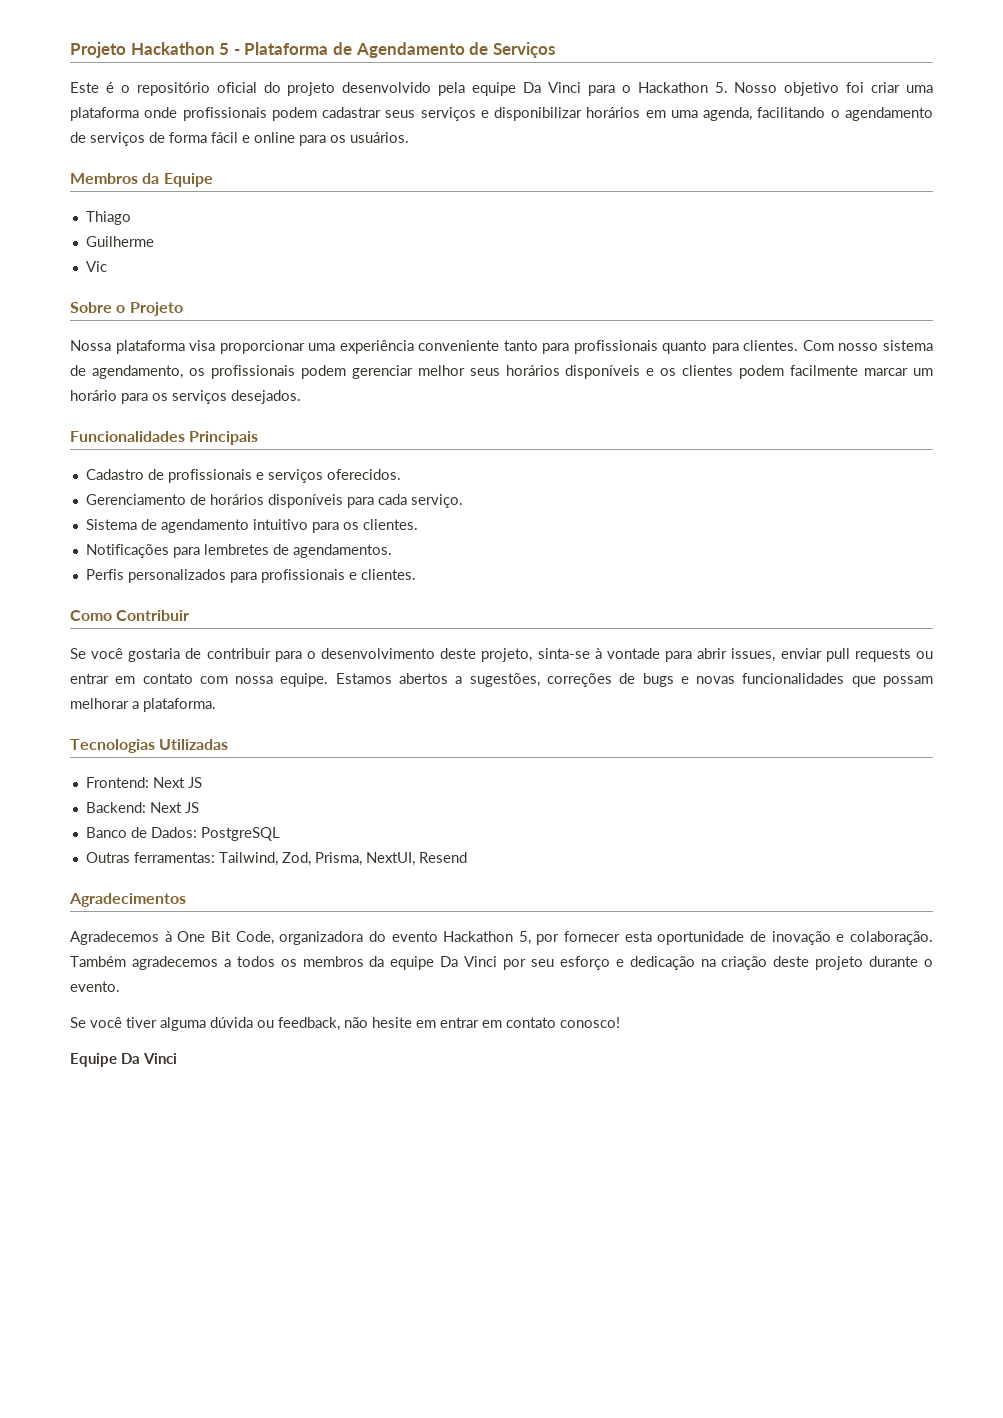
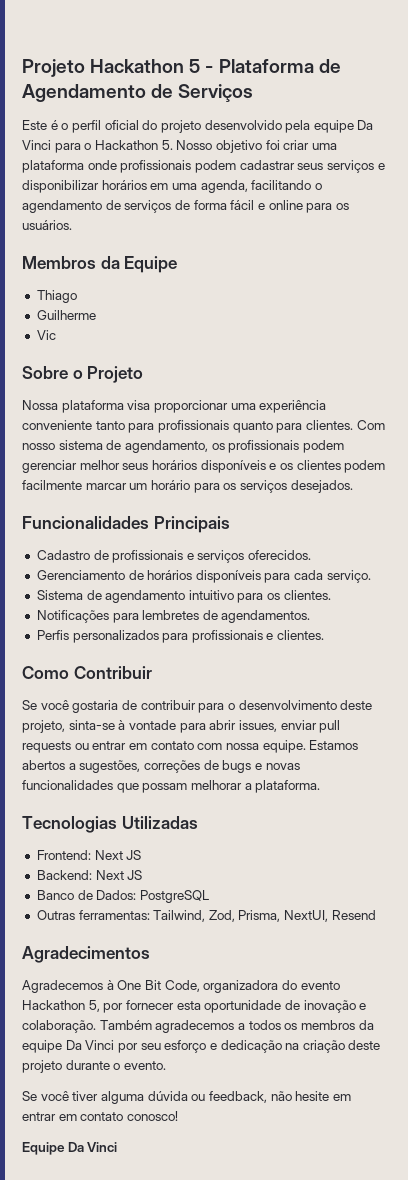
[136,82,210,96] repositório -> [71,120,101,133] perfil

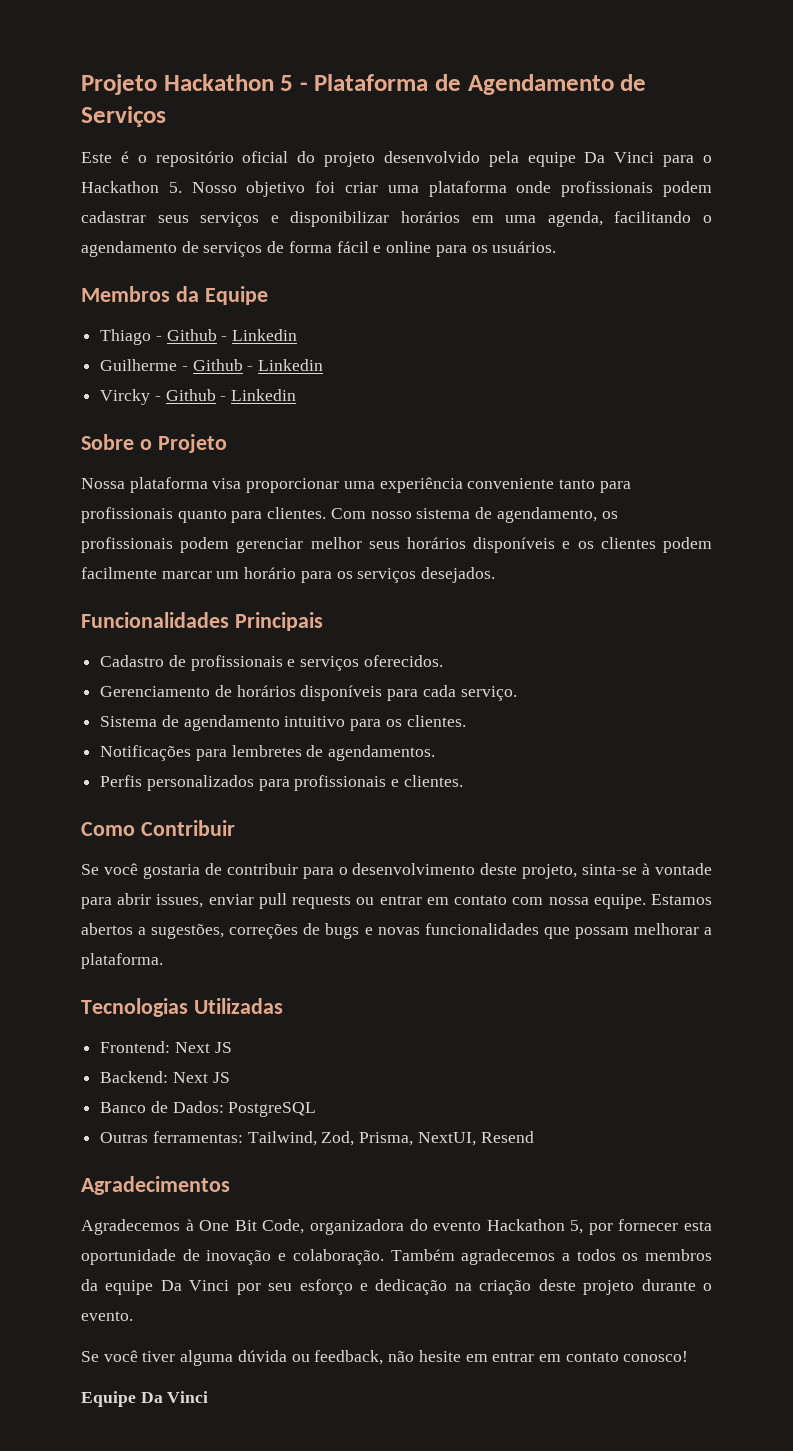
[71,120,101,133] perfil -> [155,151,234,167] repositório
[36,310,96,320] [36,330,56,340] // Guilherme // Vic -> [155,329,298,341] [100,359,324,371] [100,389,297,405] - Github - Linkedin // Guilherme - Github - Linkedin // Vircky - Github - Linkedin

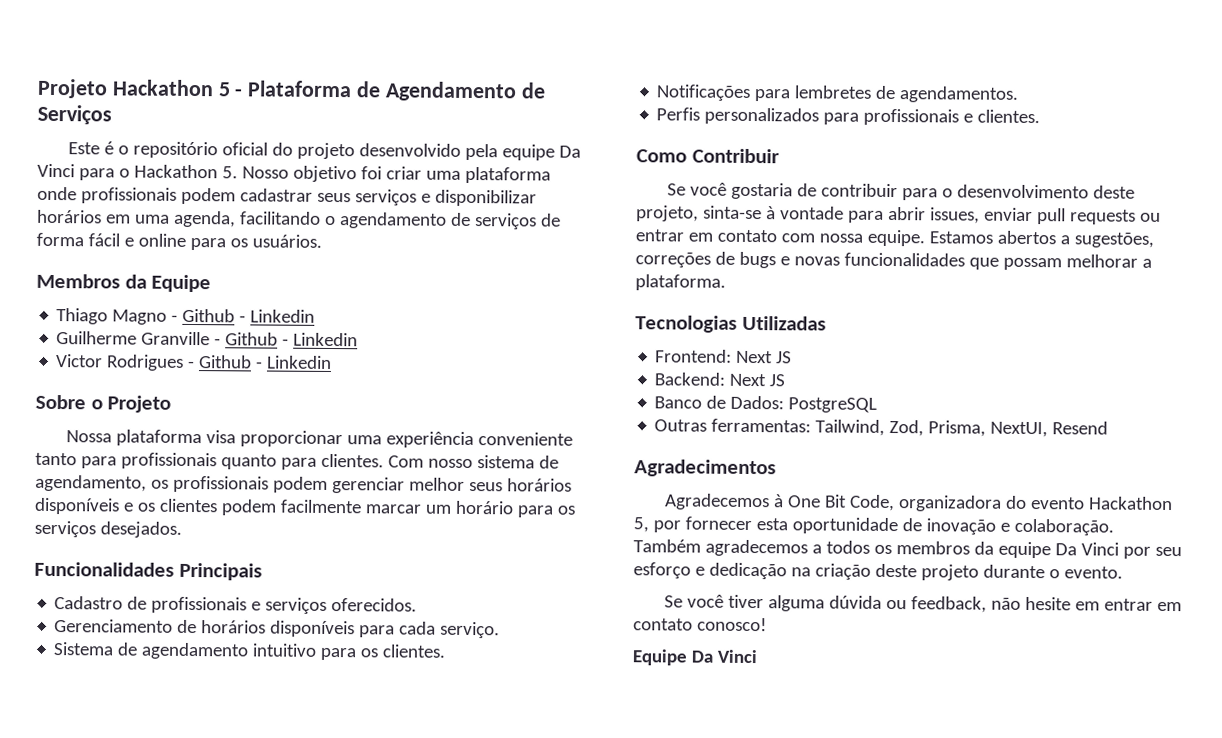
(152, 337) none -> [112,309,168,325] Magno
[181,359,324,371] [100,389,151,405] - Github - Linkedin // Vircky -> [141,331,359,347] [55,354,185,371] Granville - Github - Linkedin // Victor Rodrigues

